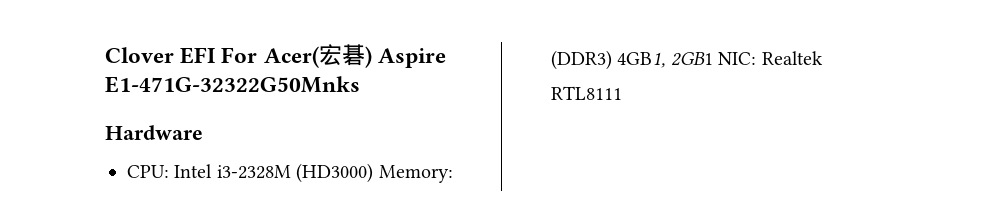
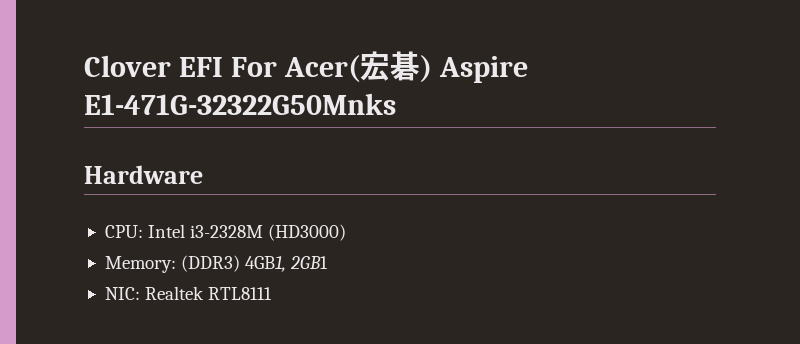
(374, 173) none -> (347, 232) //
(713, 59) none -> (329, 262) //

